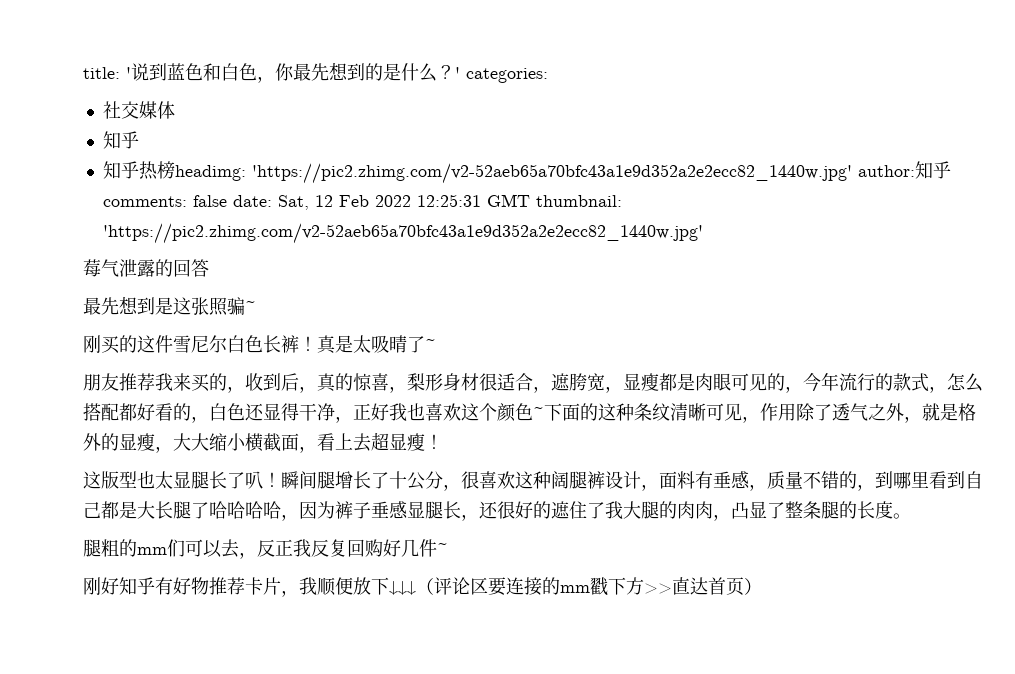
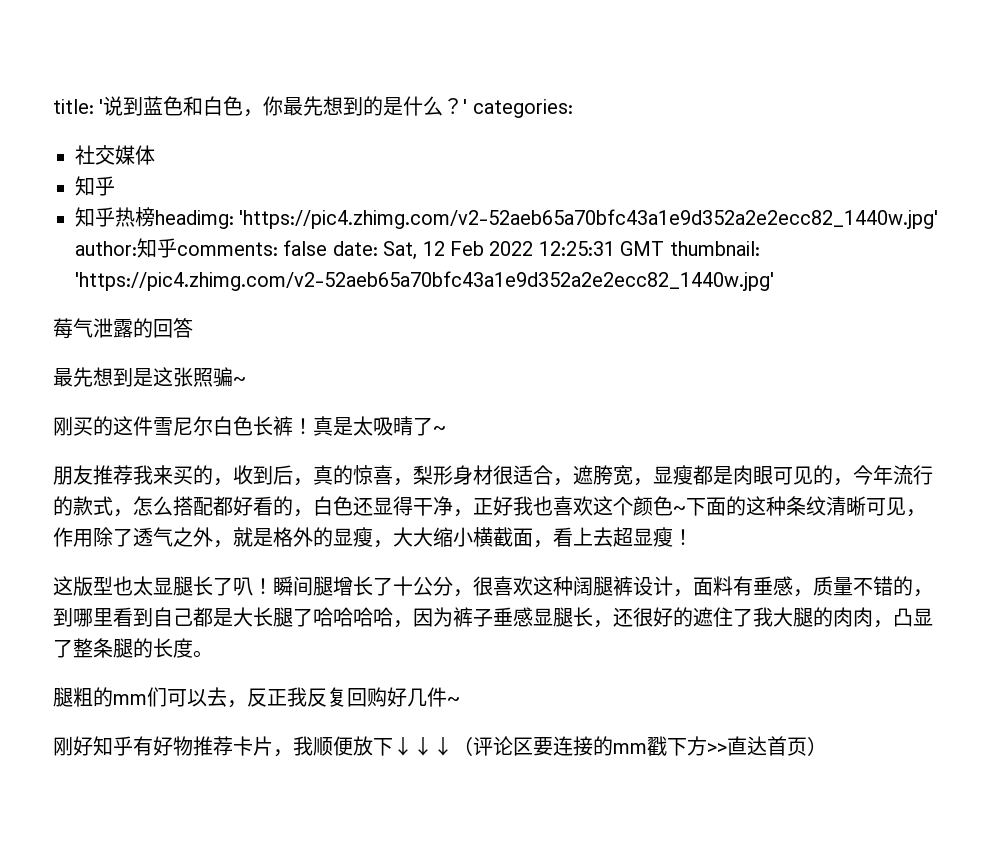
[251,163,852,184] 'https://pic2.zhimg.com/v2-52aeb65a70bfc43a1e9d352a2e2ecc82_1440w.jpg' -> [239,209,939,229] 'https://pic4.zhimg.com/v2-52aeb65a70bfc43a1e9d352a2e2ecc82_1440w.jpg'
[102,223,703,244] 'https://pic2.zhimg.com/v2-52aeb65a70bfc43a1e9d352a2e2ecc82_1440w.jpg' -> [75,271,774,291] 'https://pic4.zhimg.com/v2-52aeb65a70bfc43a1e9d352a2e2ecc82_1440w.jpg'

